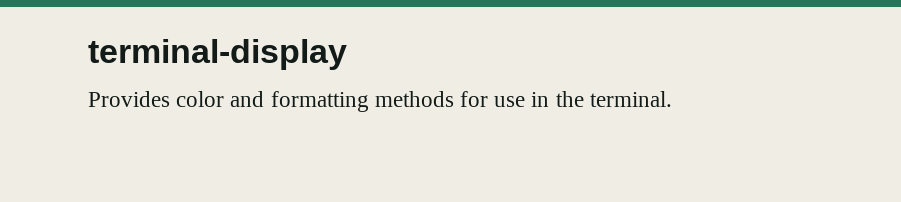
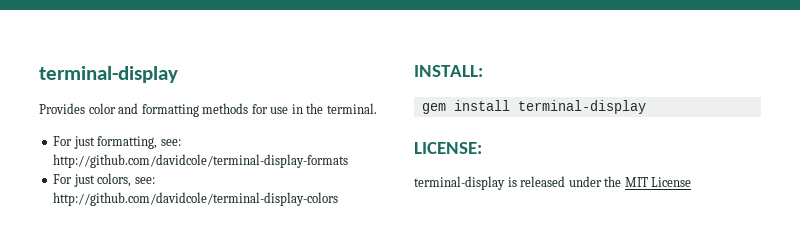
(672, 99) none -> [53,136,181,149] [53,154,349,168] [53,173,155,187] [53,192,339,206] [414,65,483,77] [421,100,646,114] [414,142,482,154] [414,176,692,190] // For just formatting, see: http://github.com/davidcole/terminal-display-formats // For just colors, see: http://github.com/davidcole/terminal-display-colors // INSTALL: // gem install terminal-display // LICENSE: // terminal-display is released under the MIT License

